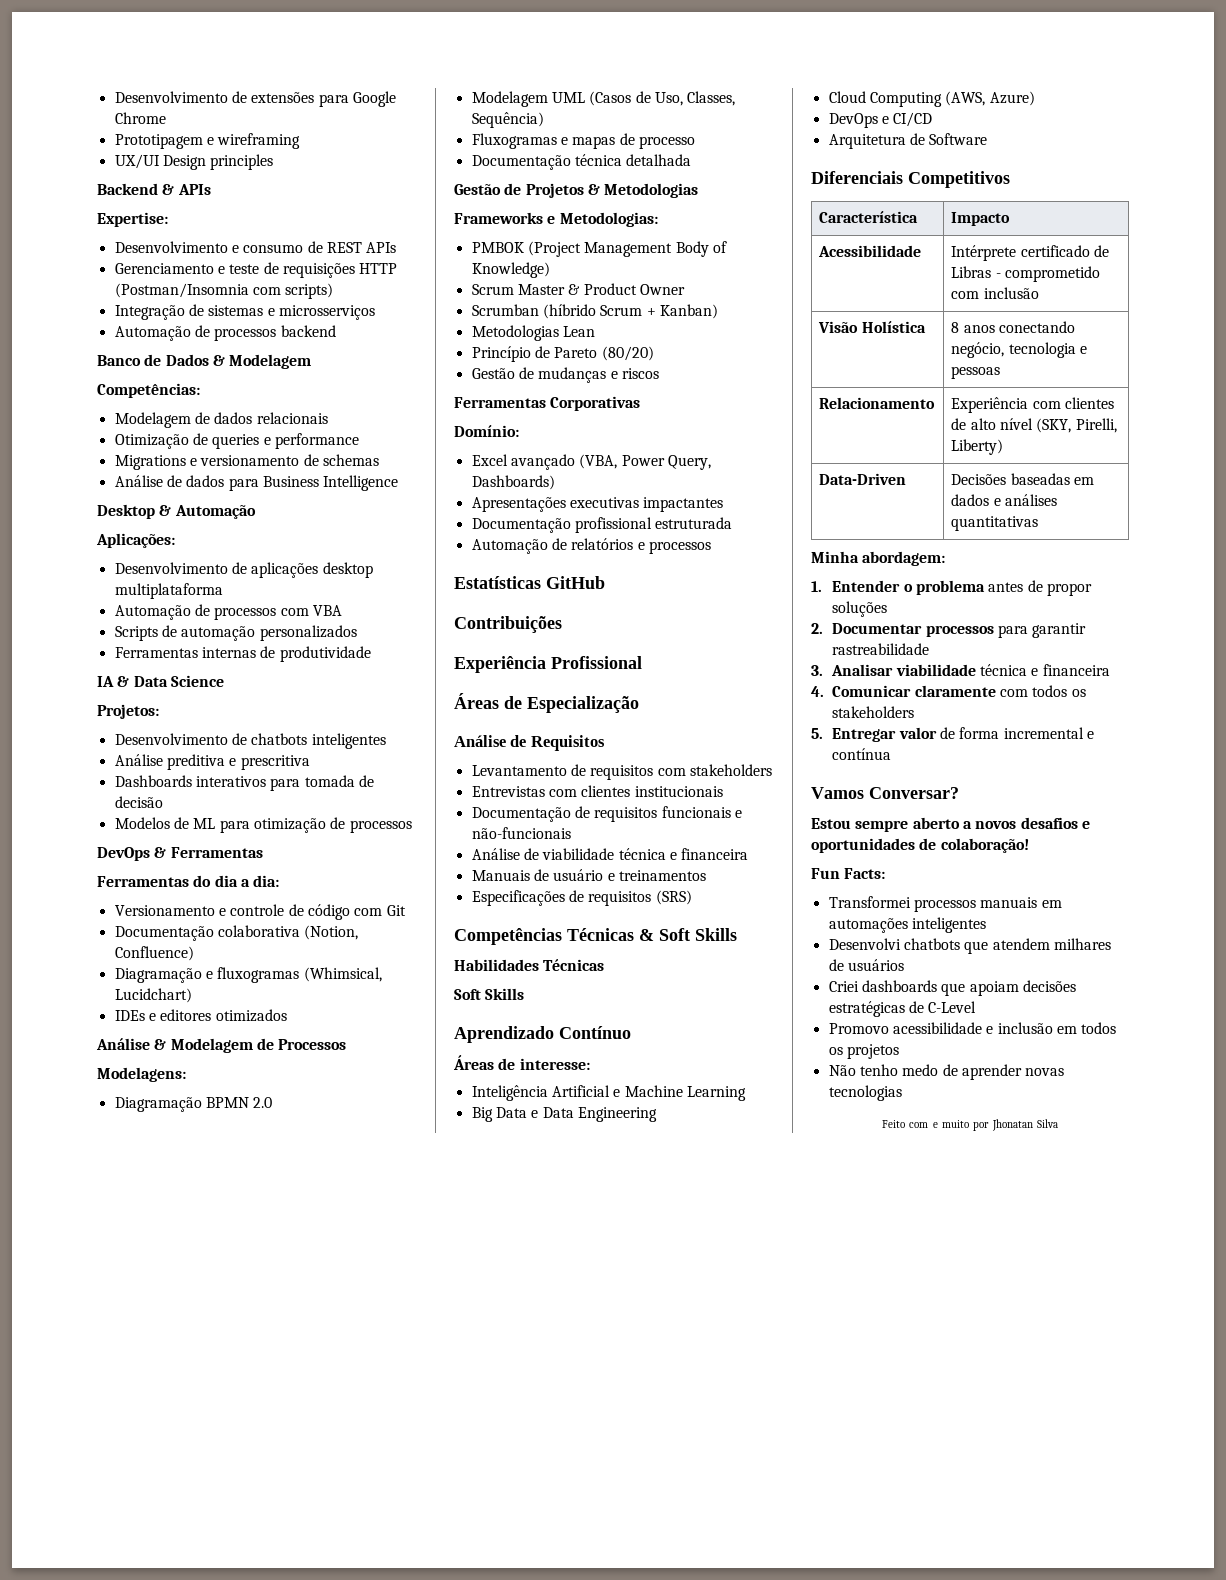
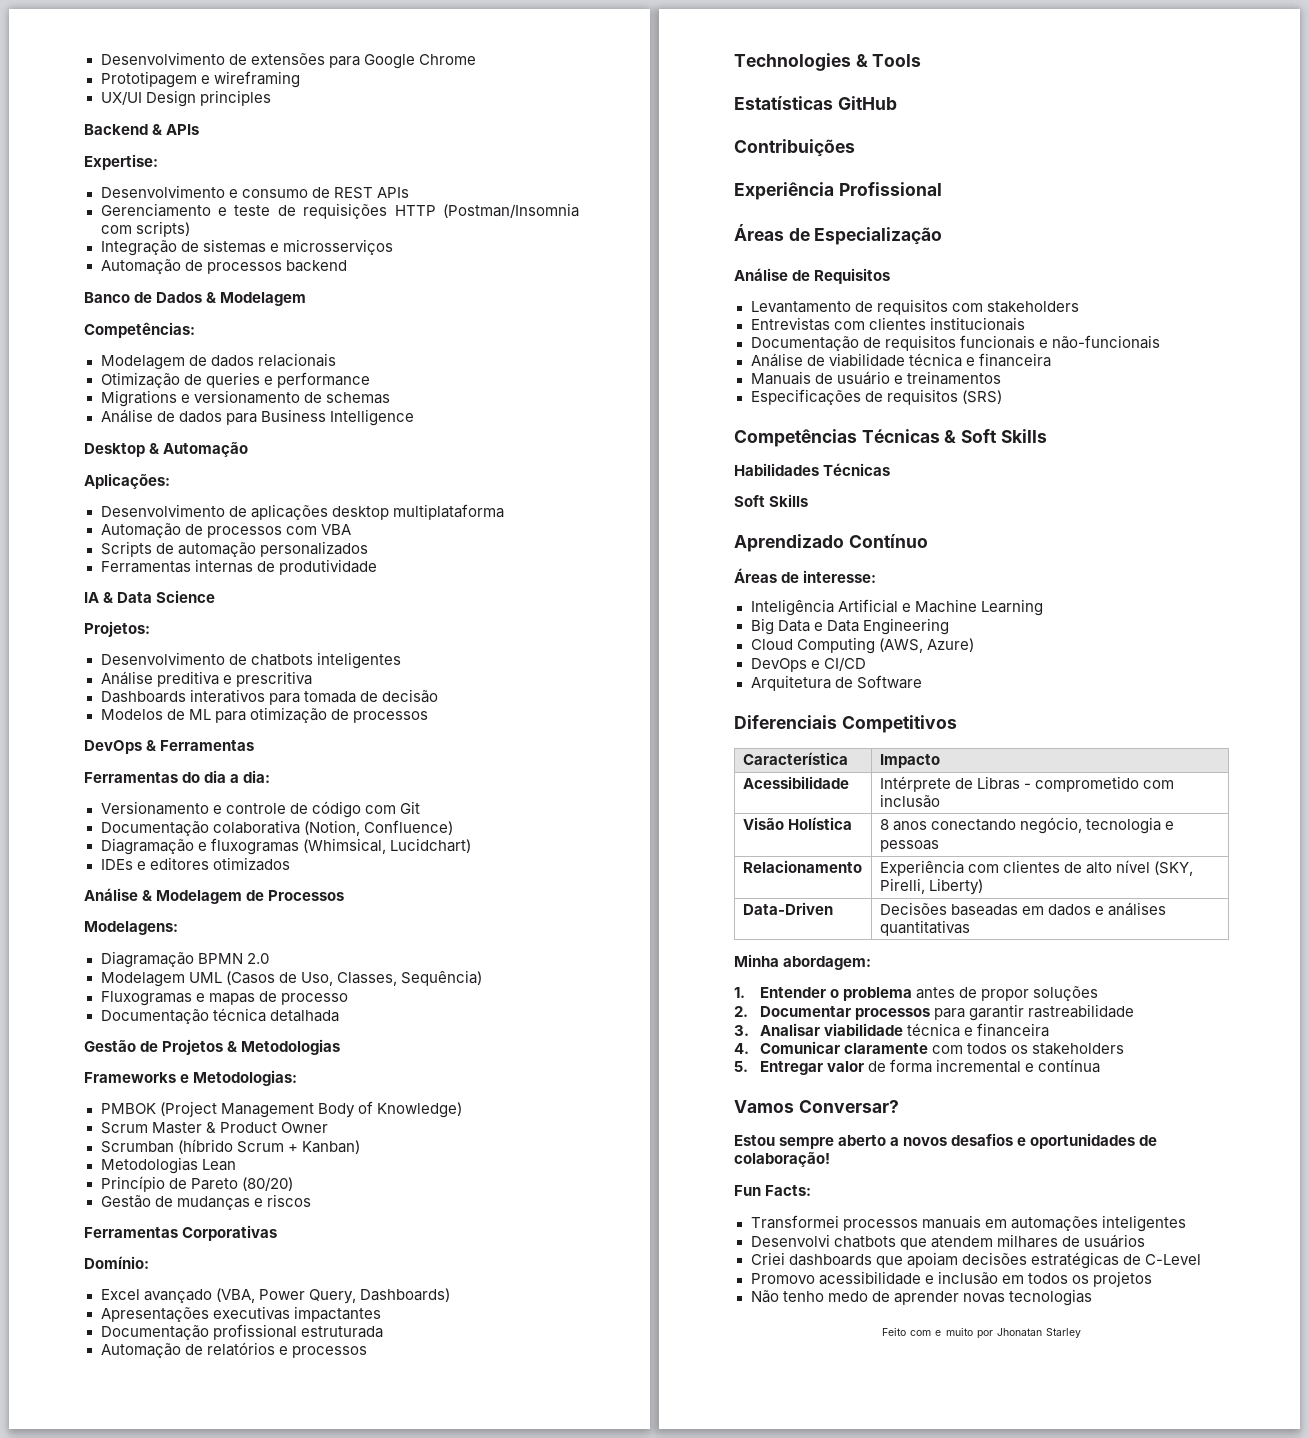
(711, 547) none -> [734,53,922,71] // Technologies & Tools
[1020,245,1090,257] certificado -> (951, 784) none
[1036,1119,1058,1128] Silva -> [1045,1328,1081,1338] Starley

